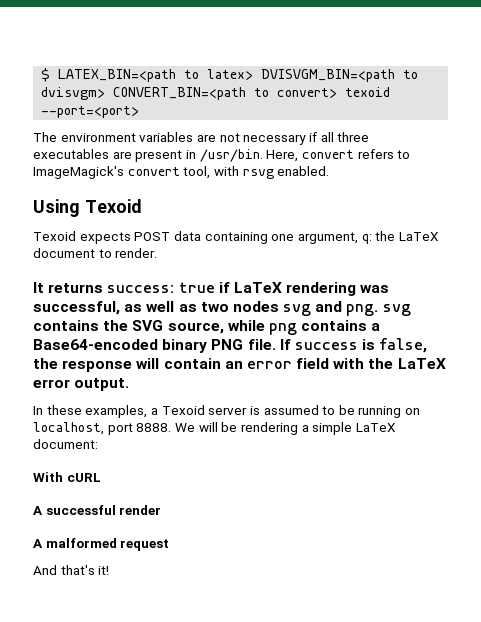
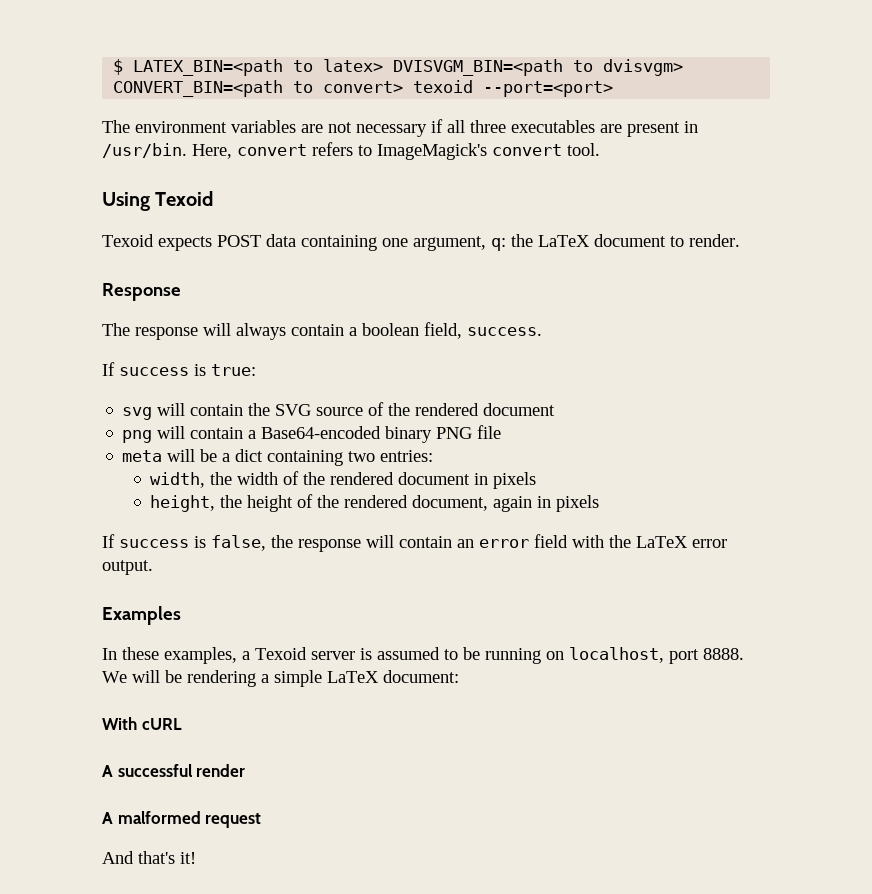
[183,166,330,179] tool, with rsvg enabled. -> [567,143,600,156] tool.
[33,282,390,296] [33,301,411,316] [33,320,381,335] [33,339,276,353] It returns success: true if LaTeX rendering was successful, as well as two nodes svg and png. svg contains the SVG source, while png contains a Base64-encoded binary PNG file. -> [102,283,181,301] [102,322,542,340] [102,362,256,376] [122,402,556,420] [122,425,502,443] [122,449,434,466] [150,471,537,489] [150,494,600,512] Response // The response will always contain a boolean field, success. // If success is true: // svg will contain the SVG source of the rendered document // png will contain a Base64-encoded binary PNG file // meta will be a dict containing two entries: // width, the width of the rendered document in pixels // height, the height of the rendered document, again in pixels //
(130, 384) none -> [102,606,181,625] // Examples

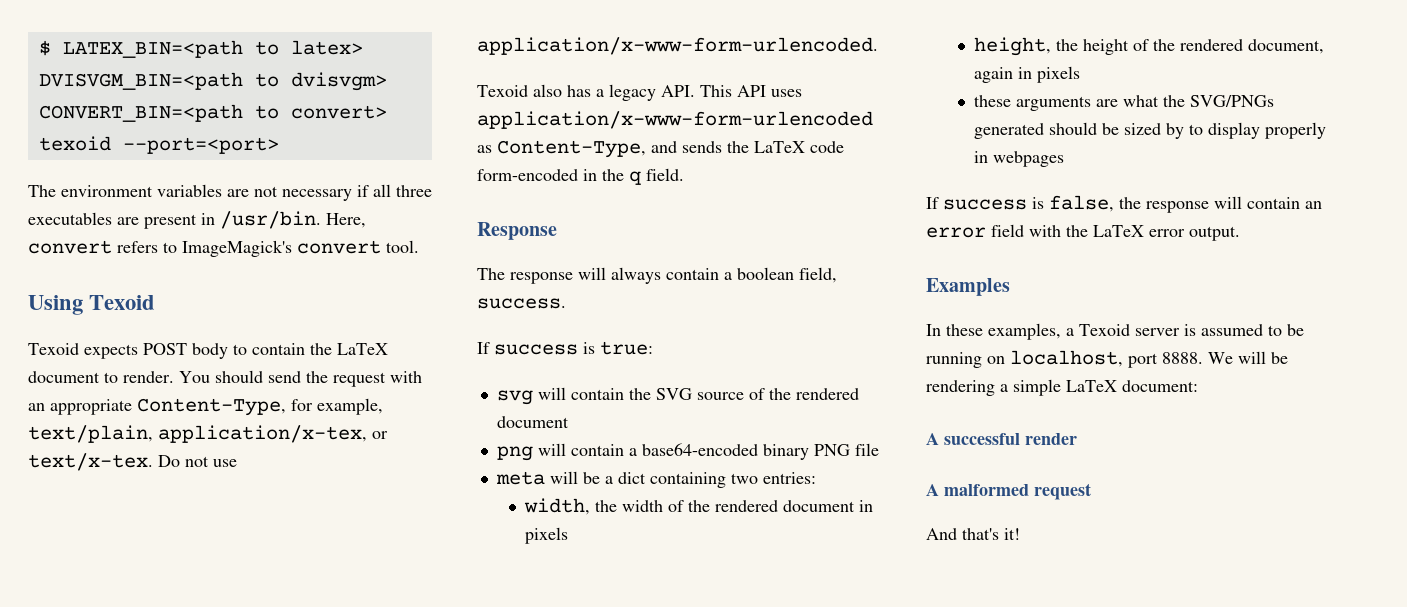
[266,234,506,251] data containing one argument, q: -> [192,343,305,359] body to contain
(740, 240) none -> [179,370,422,387] [28,398,383,416] [28,425,388,443] [28,453,237,471] [477,37,878,55] [477,84,802,101] [477,111,873,129] [477,140,844,158] [477,168,684,185] You should send the request with an appropriate Content-Type, for example, text/plain, application/x-tex, or text/x-tex. Do not use application/x-www-form-urlencoded. // Texoid also has a legacy API. This API uses application/x-www-form-urlencoded as Content-Type, and sends the LaTeX code form-encoded in the q field.
[261,426,382,439] Base64-encoded -> [641,443,758,456] base64-encoded
(600, 503) none -> [973,95,1274,111] [973,122,1326,139] [973,151,1064,167] // these arguments are what the SVG/PNGs generated should be sized by to display properly in webpages
[102,717,182,730] // With cURL -> (1198, 386) none

